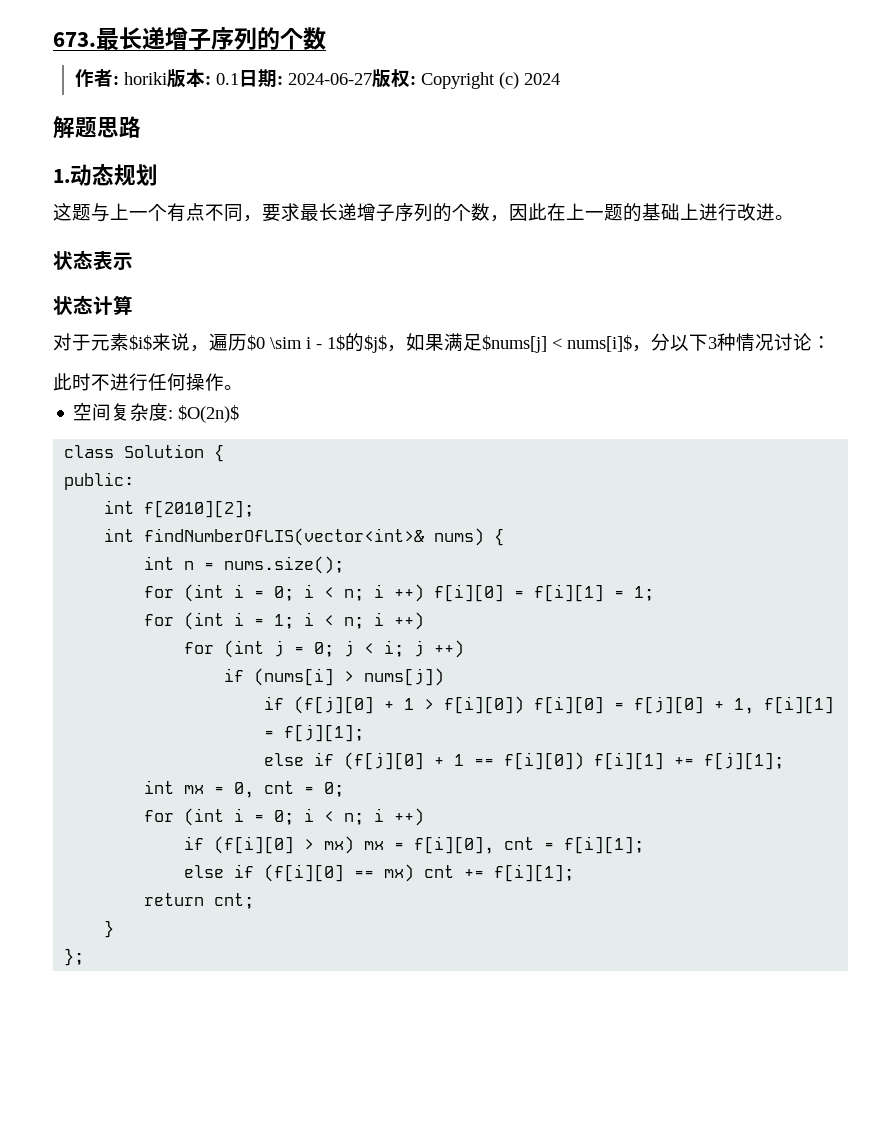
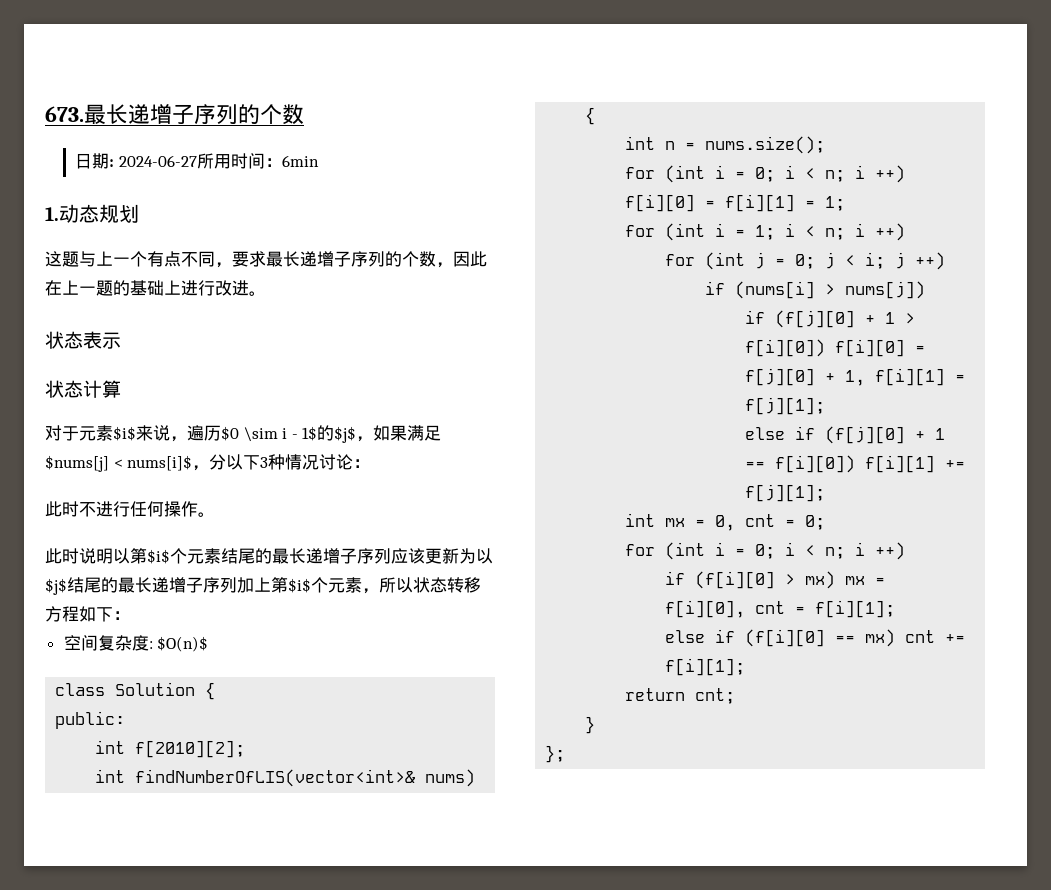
[74,69,560,89] [53,116,141,139] 作者: horiki版本: 0.1日期: 2024-06-27版权: Copyright (c) 2024 // 解题思路 -> [74,153,319,169] 日期: 2024-06-27所用时间：6min
(243, 387) none -> [45,548,493,564] [45,577,481,595] [45,606,130,622] // 此时说明以第$i$个元素结尾的最长递增子序列应该更新为以$j$结尾的最长递增子序列加上第$i$个元素，所以状态转移方程如下：
[178,405,240,423] $O(2n)$ -> [157,636,209,652] $O(n)$

